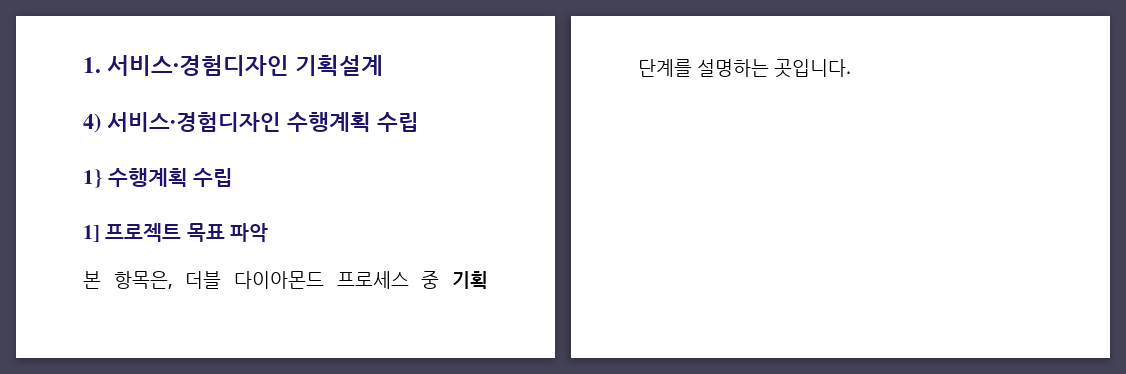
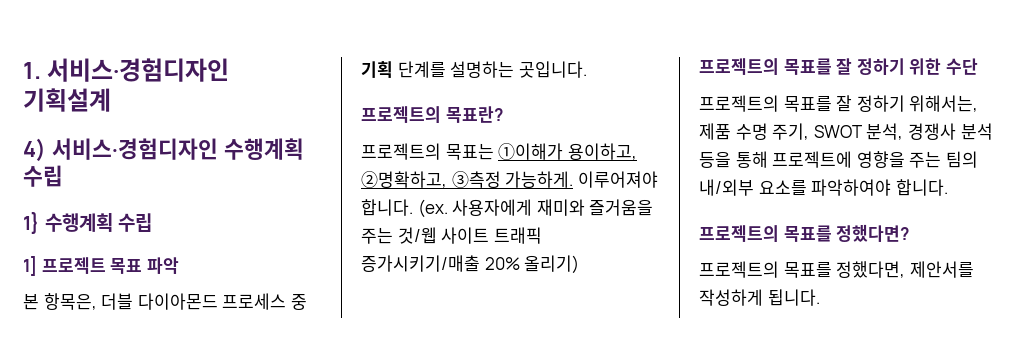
(851, 68) none -> [361,106,503,123] [361,143,637,160] [361,171,658,188] [361,199,654,218] [361,227,542,244] [361,255,580,274] [699,58,978,75] [699,95,979,112] [699,123,993,140] [699,151,978,168] [699,179,948,196] [699,224,910,242] [699,261,974,278] [699,289,820,306] // 프로젝트의 목표란? // 프로젝트의 목표는 ①이해가 용이하고, ②명확하고, ③측정 가능하게. 이루어져야 합니다. (ex. 사용자에게 재미와 즐거움을 주는 것/웹 사이트 트래픽 증가시키기/매출 20% 올리기) // 프로젝트의 목표를 잘 정하기 위한 수단 // 프로젝트의 목표를 잘 정하기 위해서는, 제품 수명 주기, SWOT 분석, 경쟁사 분석 등을 통해 프로젝트에 영향을 주는 팀의 내/외부 요소를 파악하여야 합니다. // 프로젝트의 목표를 정했다면? // 프로젝트의 목표를 정했다면, 제안서를 작성하게 됩니다.

